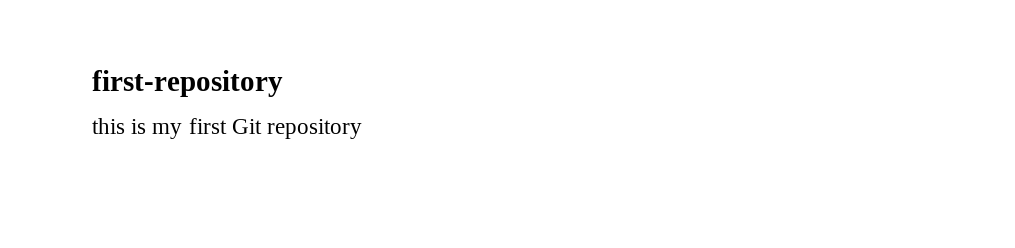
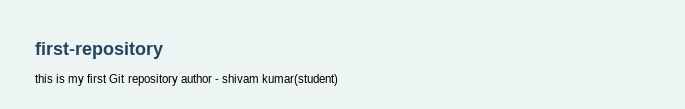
(363, 129) none -> [180,74,338,86] author - shivam kumar(student)

